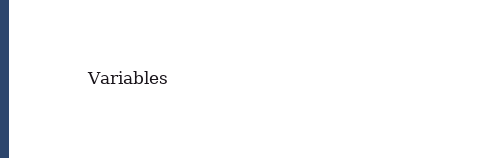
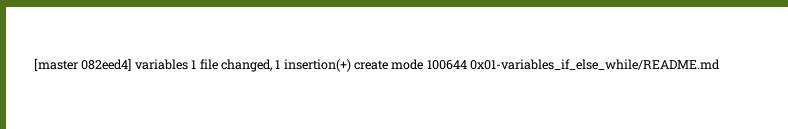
[87,71,168,84] Variables -> [34,58,721,72] [master 082eed4] variables 1 file changed, 1 insertion(+) create mode 100644 0x01-variables_if_else_while/README.md

